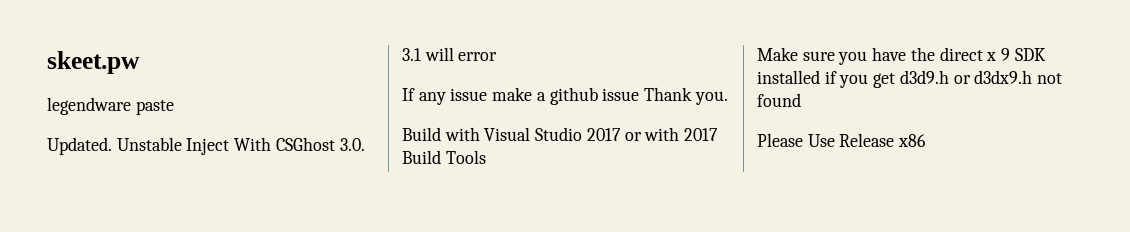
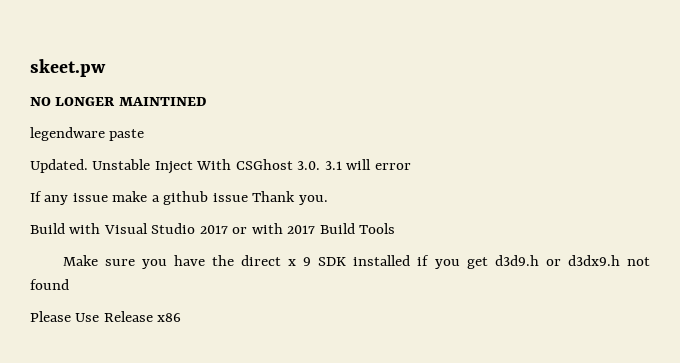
(140, 62) none -> [30,97,206,106] // NO LONGER MAINTINED

